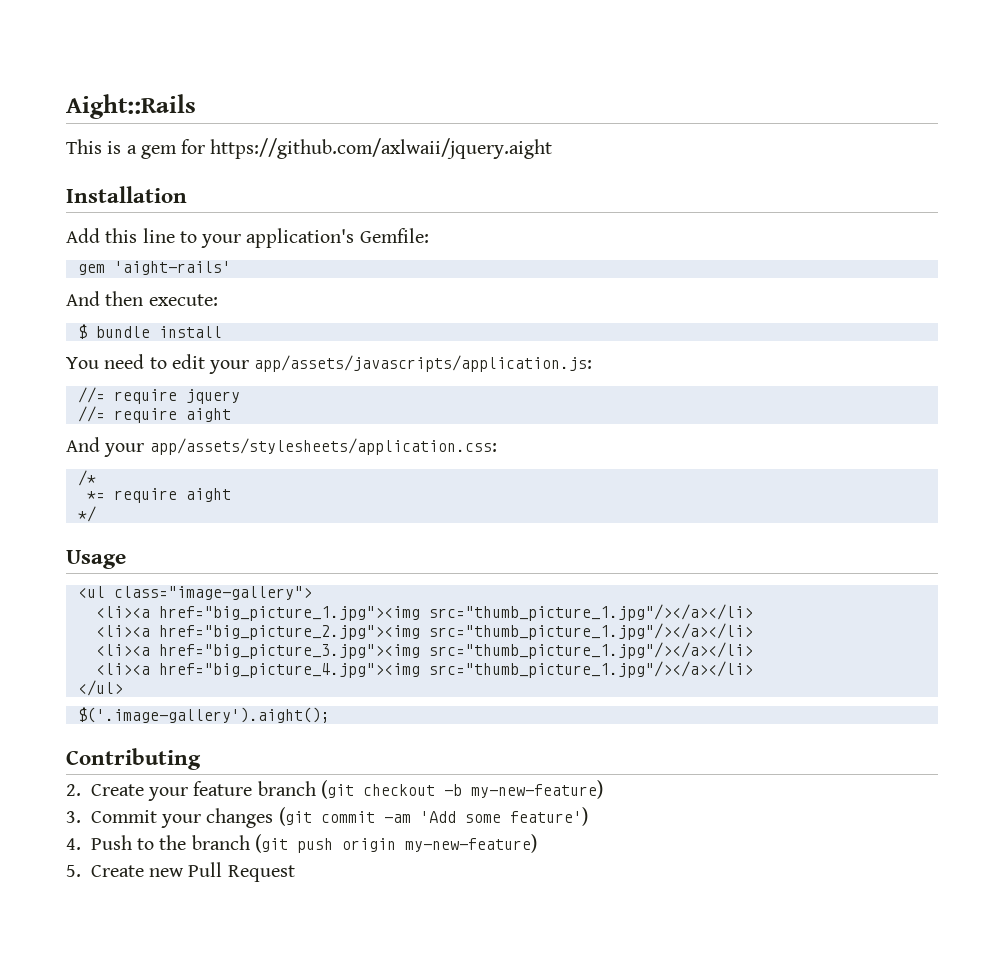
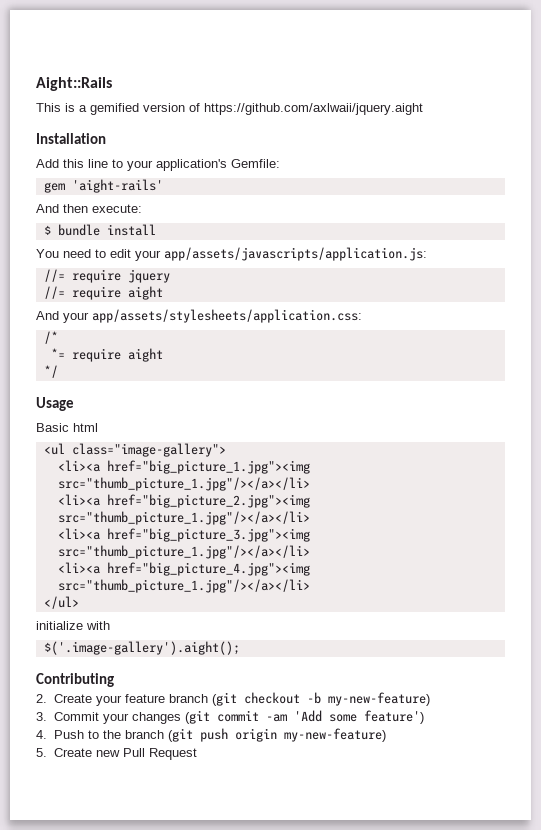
[140,139,206,159] gem for -> [90,103,200,115] gemified version of
(126, 559) none -> [36,423,98,432] // Basic html
(123, 688) none -> [36,621,110,630] // initialize with

